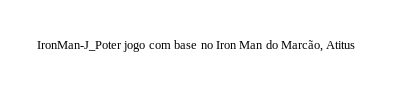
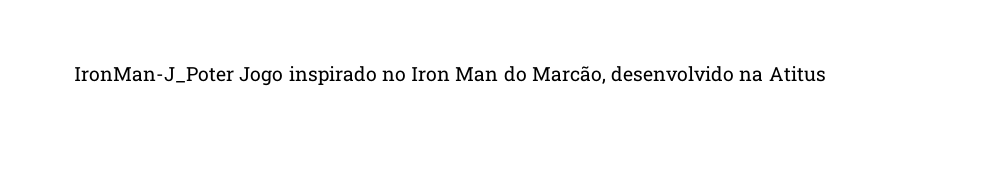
[123,40,198,52] jogo com base -> [239,66,377,86] Jogo inspirado
(323, 46) none -> [611,66,764,82] desenvolvido na

